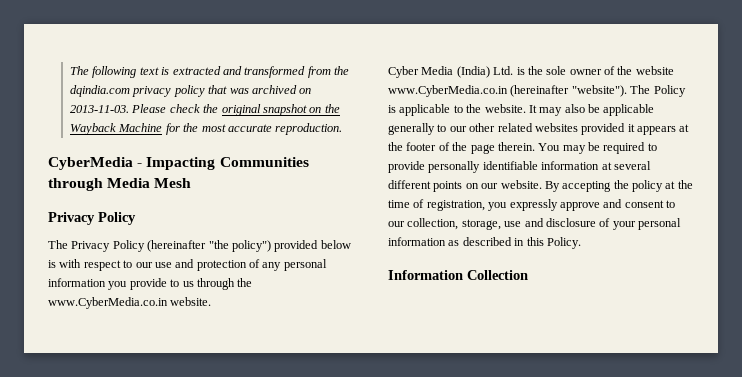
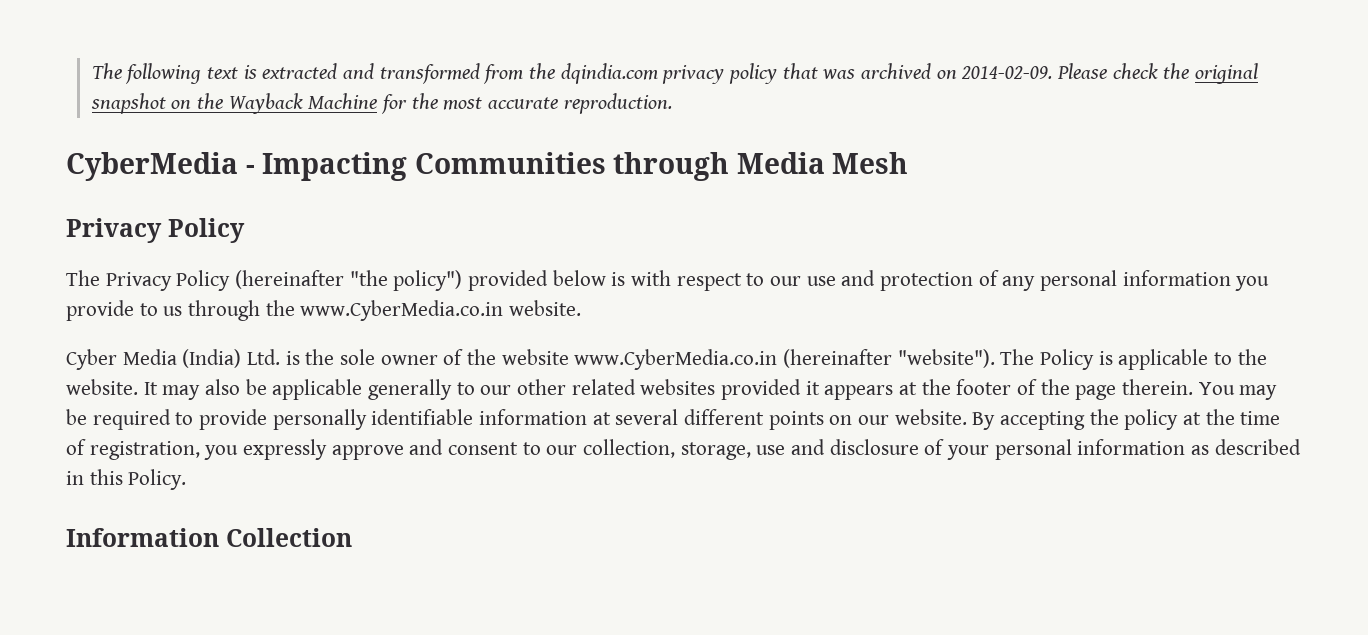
[70,105,130,113] 2013-11-03. -> [961,66,1053,79] 2014-02-09.

